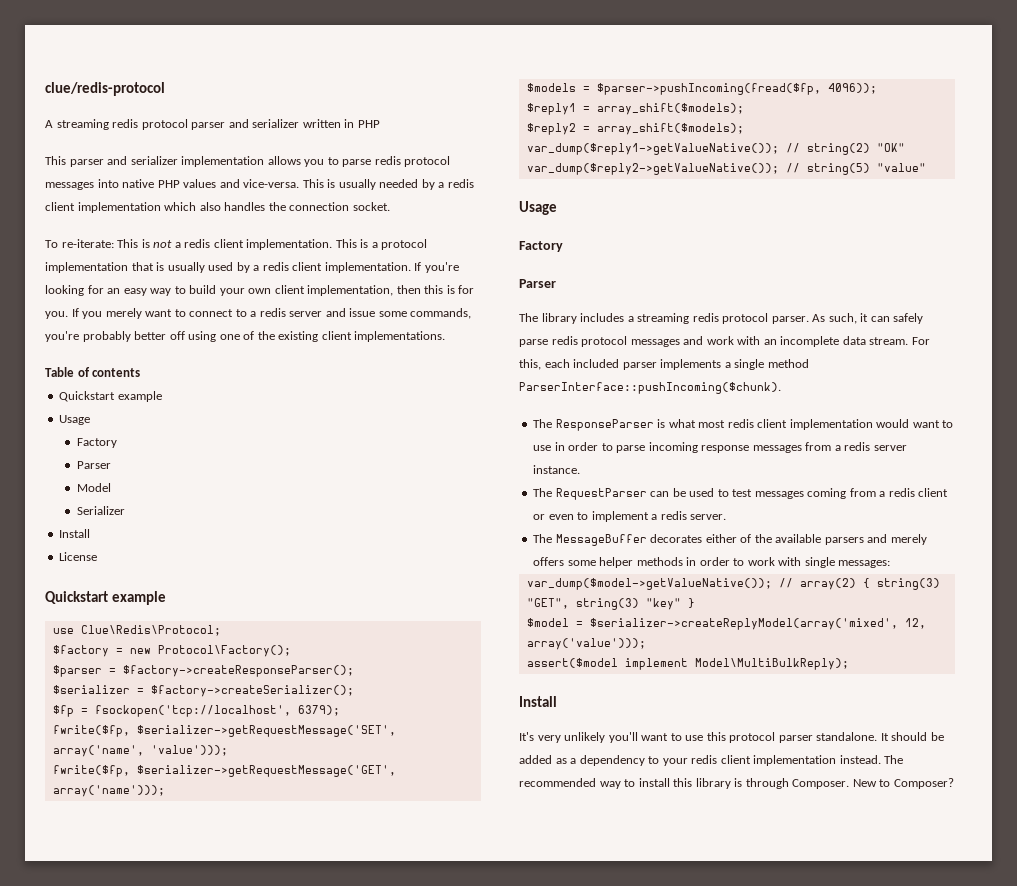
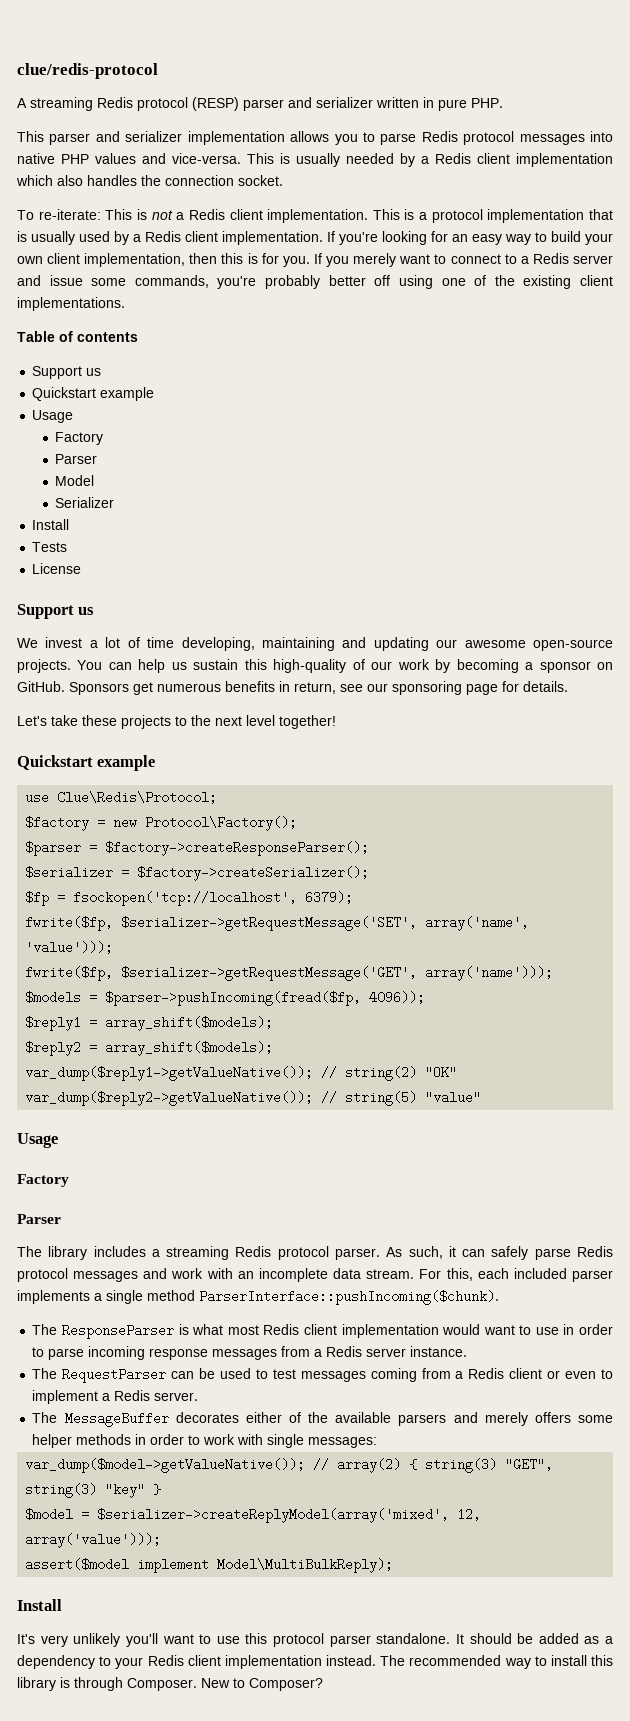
[112,119,188,130] redis protocol -> [97,97,239,111] Redis protocol (RESP)
[357,120,380,128] PHP -> [438,98,503,111] pure PHP.
[374,156,401,165] redis -> [421,131,458,142] Redis
[447,179,474,188] redis -> [435,153,471,164] Redis
[184,239,211,248] redis -> [188,209,225,220] Redis
[262,262,289,271] redis -> [145,231,181,242] Redis
[259,308,286,317] redis -> [532,253,569,264] Redis
(141, 372) none -> [32,366,102,379] // Support us
(91, 533) none -> [32,542,68,552] // Tests
(98, 556) none -> [17,604,95,619] [17,637,613,651] [17,659,613,673] [17,681,568,695] [17,715,336,729] // Support us // We invest a lot of time developing, maintaining and updating our awesome open-source projects. You can help us sustain this high-quality of our work by becoming a sponsor on GitHub. Sponsors get numerous benefits in return, see our sponsoring page for details. // Let's take these projects to the next level together!
[692,313,719,322] redis -> [235,1246,272,1257] Redis
[551,336,578,345] redis -> [577,1246,613,1257] Redis
[727,419,754,428] redis -> [263,1324,300,1335] Redis
[844,442,871,451] redis -> [326,1346,363,1357] Redis
[888,488,915,497] redis -> [468,1368,505,1379] Redis
[660,511,687,520] redis -> [114,1390,151,1401] Redis
[691,755,718,764] redis -> [147,1655,184,1666] Redis

